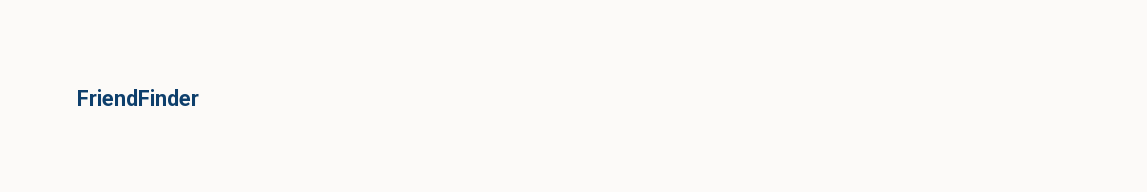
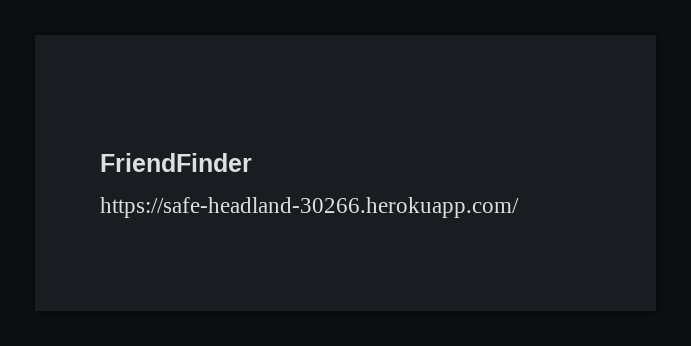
(199, 97) none -> [100,197,519,218] // https://safe-headland-30266.herokuapp.com/

